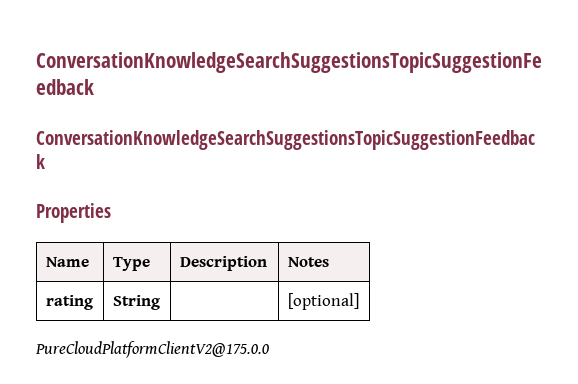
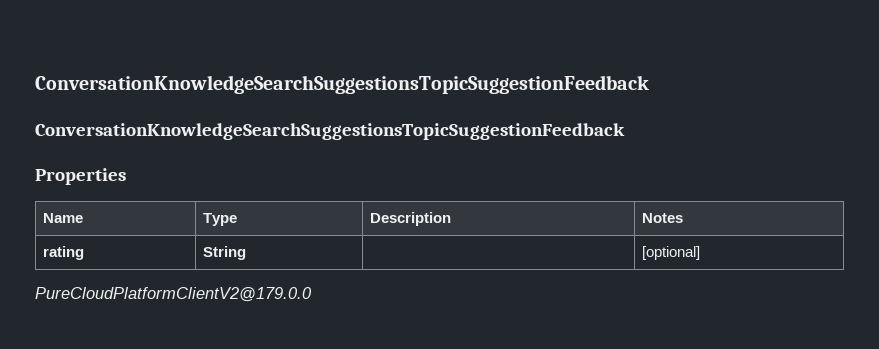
[35,341,269,358] PureCloudPlatformClientV2@175.0.0 -> [35,287,312,302] PureCloudPlatformClientV2@179.0.0

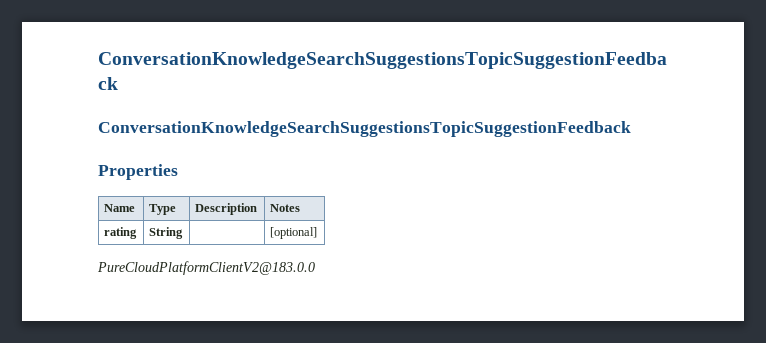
[35,287,312,302] PureCloudPlatformClientV2@179.0.0 -> [97,261,315,275] PureCloudPlatformClientV2@183.0.0

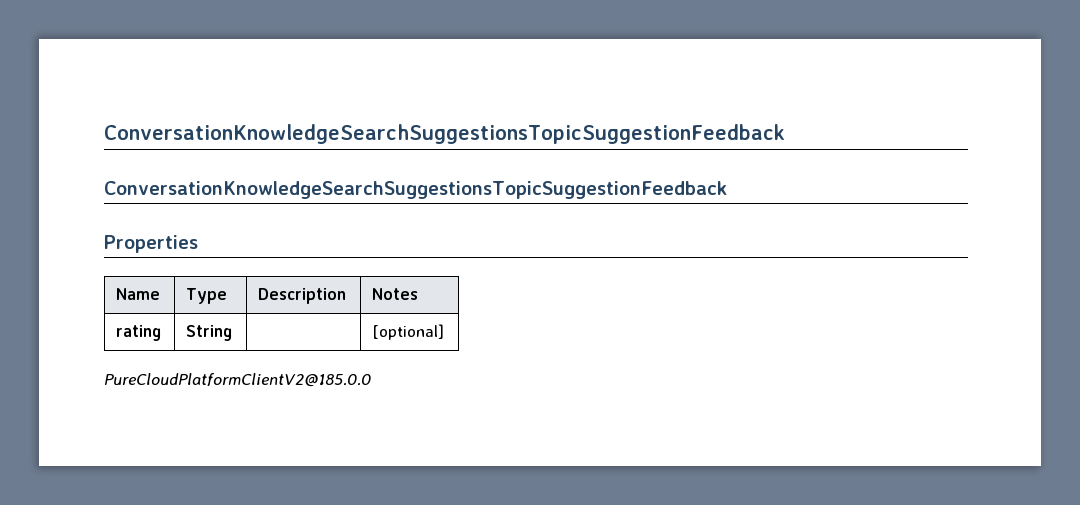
[97,261,315,275] PureCloudPlatformClientV2@183.0.0 -> [104,373,371,387] PureCloudPlatformClientV2@185.0.0

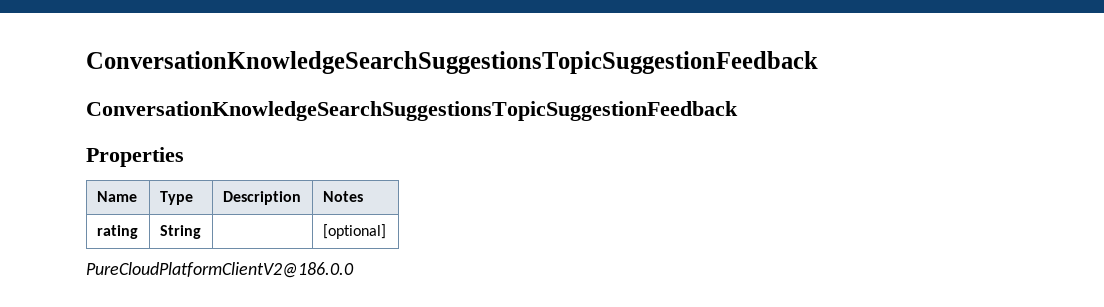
[104,373,371,387] PureCloudPlatformClientV2@185.0.0 -> [86,262,354,278] PureCloudPlatformClientV2@186.0.0

